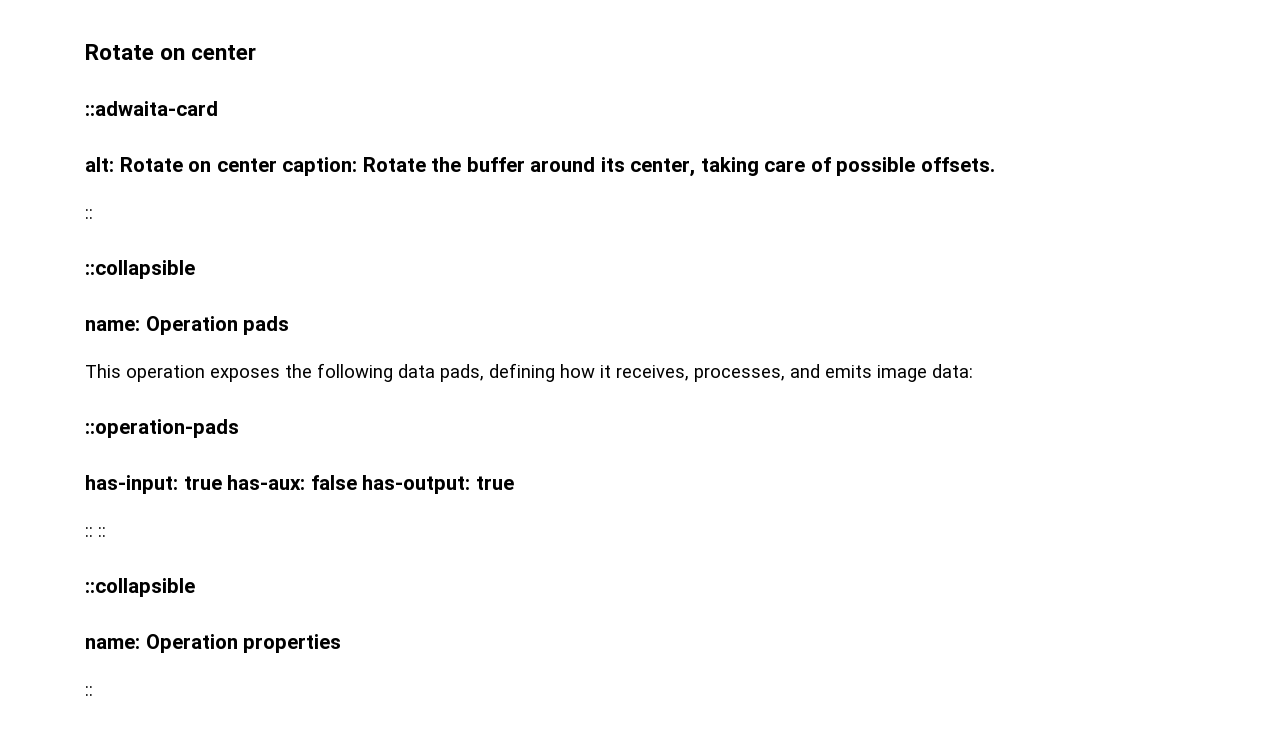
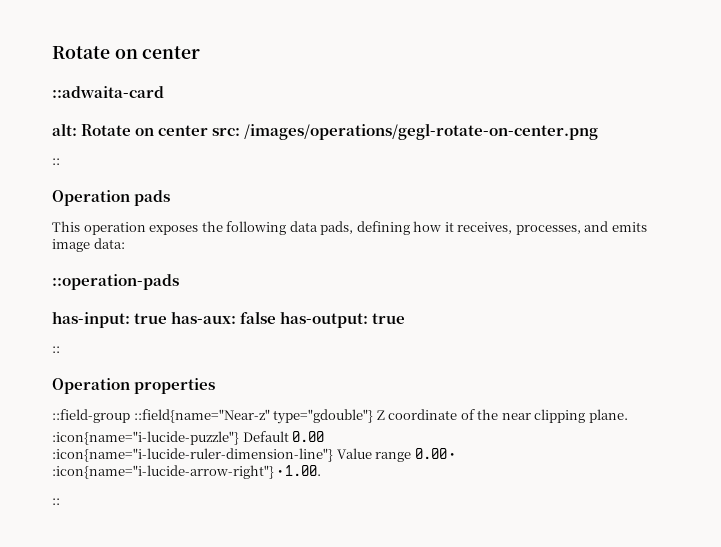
[282,157,996,177] [85,209,93,219] [85,260,195,279] [85,320,140,331] caption: Rotate the buffer around its center, taking care of possible offsets. // :: // ::collapsible // name: -> [212,123,599,140] [52,158,60,165] src: /images/operations/gegl-rotate-on-center.png // :: //
[98,527,106,537] [85,578,195,597] [85,638,140,649] :: // ::collapsible // name: -> (60, 349) //
(342, 643) none -> [52,409,628,424] [52,431,325,445] [52,448,455,462] [52,465,322,479] // ::field-group ::field{name="Near-z" type="gdouble"} Z coordinate of the near clipping plane. // :icon{name="i-lucide-puzzle"} Default 0.00 // :icon{name="i-lucide-ruler-dimension-line"} Value range 0.00 • :icon{name="i-lucide-arrow-right"} • 1.00.

